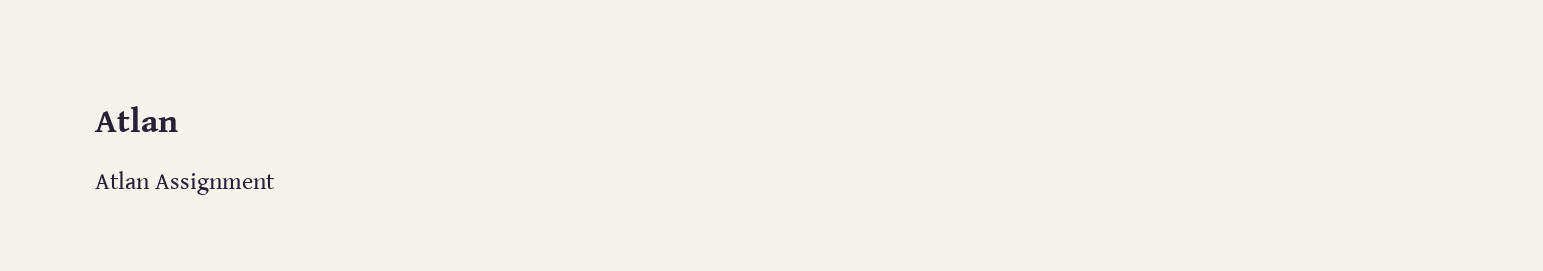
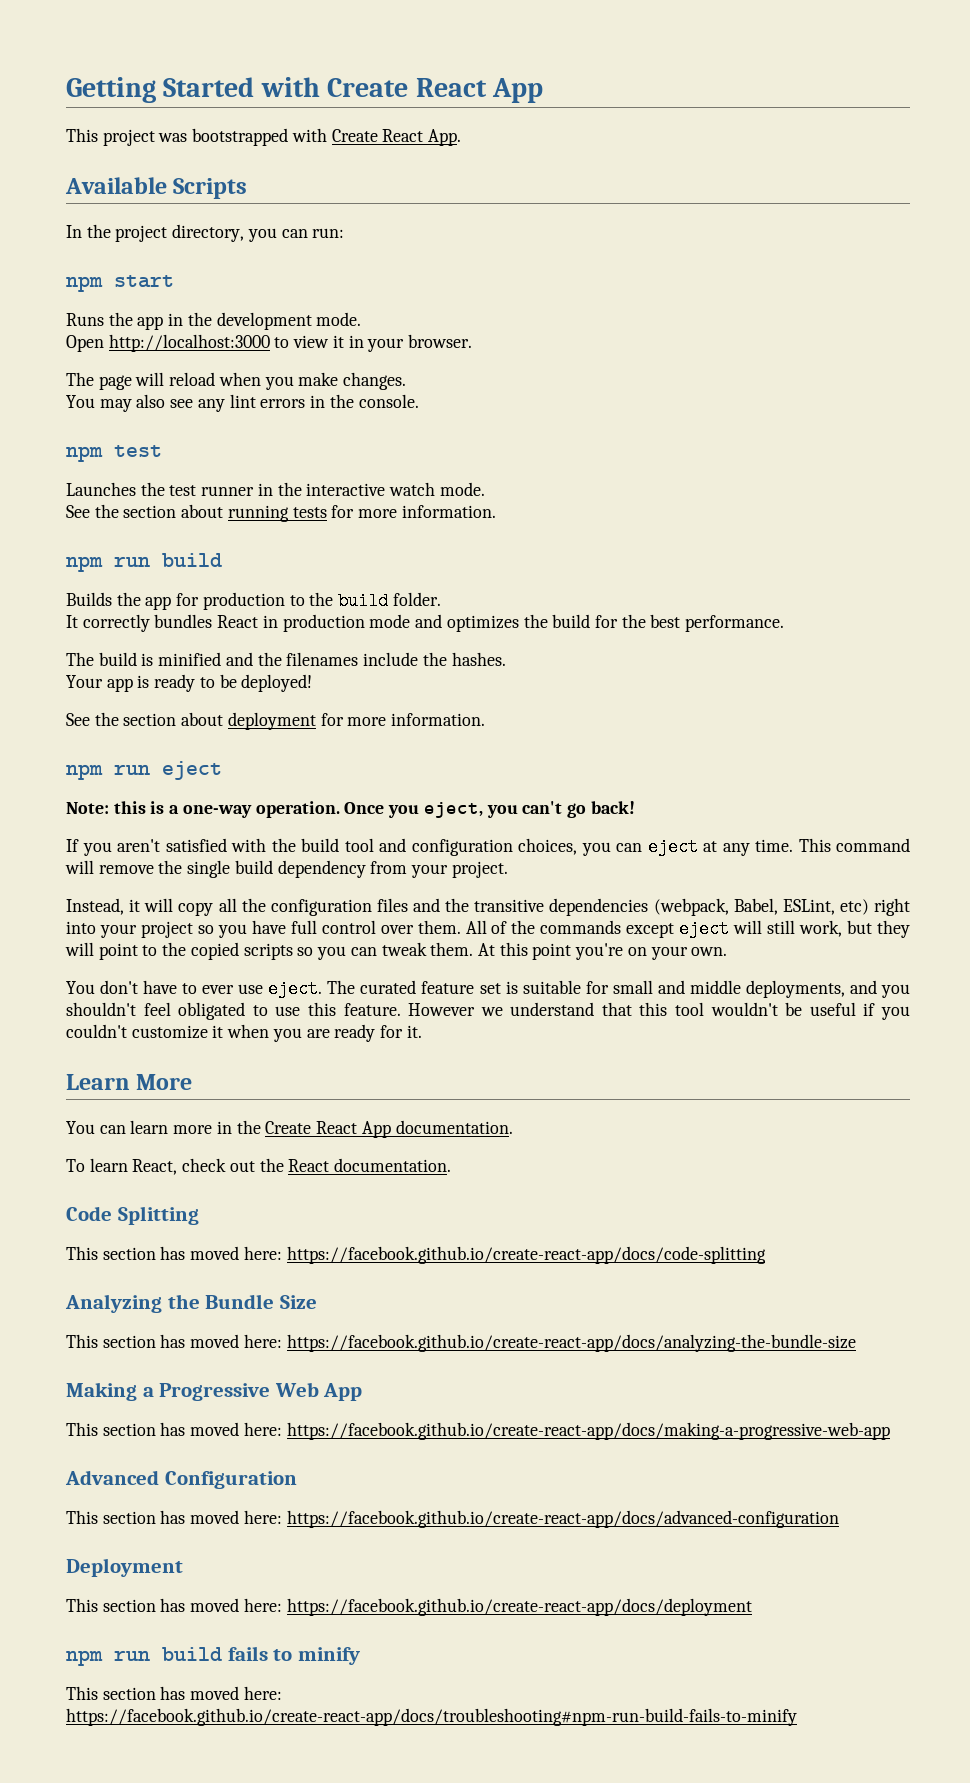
[95,106,178,132] [95,171,276,195] Atlan // Atlan Assignment -> [66,77,544,103] [66,128,462,146] [65,177,248,199] [66,224,345,242] [66,275,174,292] [66,312,362,330] [66,334,473,352] [66,372,407,390] [66,394,419,412] [66,445,162,462] [66,482,485,496] [66,504,496,522] [66,553,222,572] [66,592,441,610] [66,614,785,632] [66,652,506,666] [66,674,313,692] [66,712,486,730] [66,761,222,780] [66,801,635,818] [66,838,910,856] [65,860,508,878] [66,898,910,916] [66,920,911,938] [65,942,728,960] [66,980,911,998] [66,1002,911,1020] [66,1024,422,1042] [66,1074,193,1090] [66,1120,513,1138] [66,1158,452,1175] [66,1206,199,1225] [66,1246,766,1264] [65,1294,317,1313] [66,1334,856,1352] [66,1382,363,1401] [66,1422,890,1440] [65,1470,297,1489] [66,1510,839,1528] [66,1558,183,1577] [66,1598,752,1616] [66,1646,360,1666] [66,1686,282,1700] [66,1708,797,1726] Getting Started with Create React App // This project was bootstrapped with Create React App. // Available Scripts // In the project directory, you can run: // npm start // Runs the app in the development mode. // Open http://localhost:3000 to view it in your browser. // The page will reload when you make changes. // You may also see any lint errors in the console. // npm test // Launches the test runner in the interactive watch mode. // See the section about running tests for more information. // npm run build // Builds the app for production to the build folder. // It correctly bundles React in production mode and optimizes the build for the best performance. // The build is minified and the filenames include the hashes. // Your app is ready to be deployed! // See the section about deployment for more information. // npm run eject // Note: this is a one-way operation. Once you eject, you can't go back! // If you aren't satisfied with the build tool and configuration choices, you can eject at any time. This command will remove the single build dependency from your project. // Instead, it will copy all the configuration files and the transitive dependencies (webpack, Babel, ESLint, etc) right into your project so you have full control over them. All of the commands except eject will still work, but they will point to the copied scripts so you can tweak them. At this point you're on your own. // You don't have to ever use eject. The curated feature set is suitable for small and middle deployments, and you shouldn't feel obligated to use this feature. However we understand that this tool wouldn't be useful if you couldn't customize it when you are ready for it. // Learn More // You can learn more in the Create React App documentation. // To learn React, check out the React documentation. // Code Splitting // This section has moved here: https://facebook.github.io/create-react-app/docs/code-splitting // Analyzing the Bundle Size // This section has moved here: https://facebook.github.io/create-react-app/docs/analyzing-the-bundle-size // Making a Progressive Web App // This section has moved here: https://facebook.github.io/create-react-app/docs/making-a-progressive-web-app // Advanced Configuration // This section has moved here: https://facebook.github.io/create-react-app/docs/advanced-configuration // Deployment // This section has moved here: https://facebook.github.io/create-react-app/docs/deployment // npm run build fails to minify // This section has moved here: https://facebook.github.io/create-react-app/docs/troubleshooting#npm-run-build-fails-to-minify

